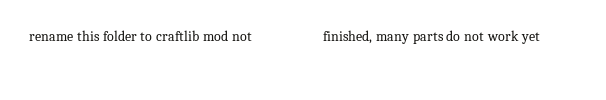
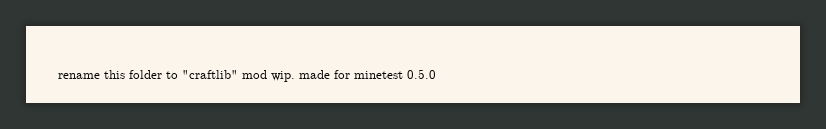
[156,30,540,44] craftlib mod not finished, many parts do not work yet -> [182,69,436,82] "craftlib" mod wip. made for minetest 0.5.0

